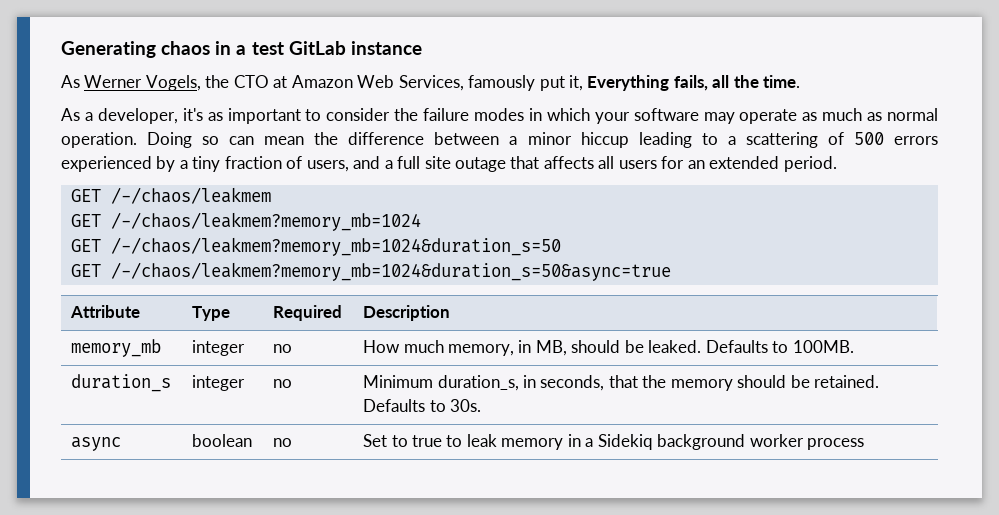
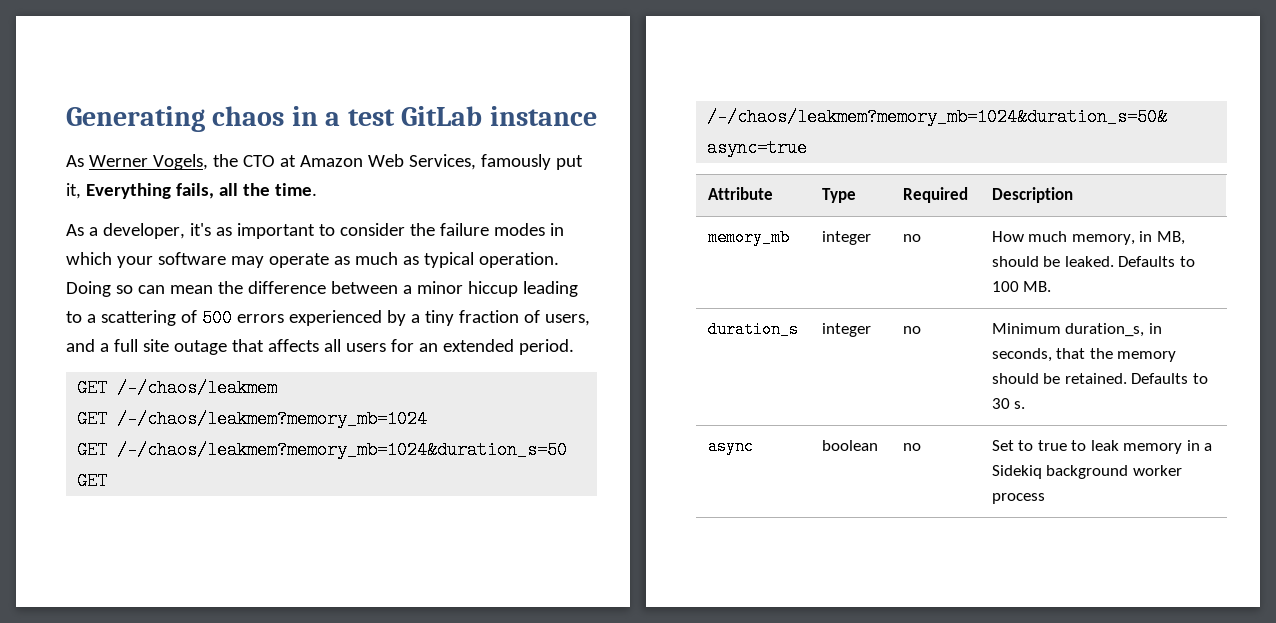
[886,108,938,121] normal -> [423,252,474,268] typical
[792,340,854,353] 100MB. -> [991,281,1052,292] 100 MB.
[449,399,481,412] 30s. -> [991,398,1026,409] 30 s.

